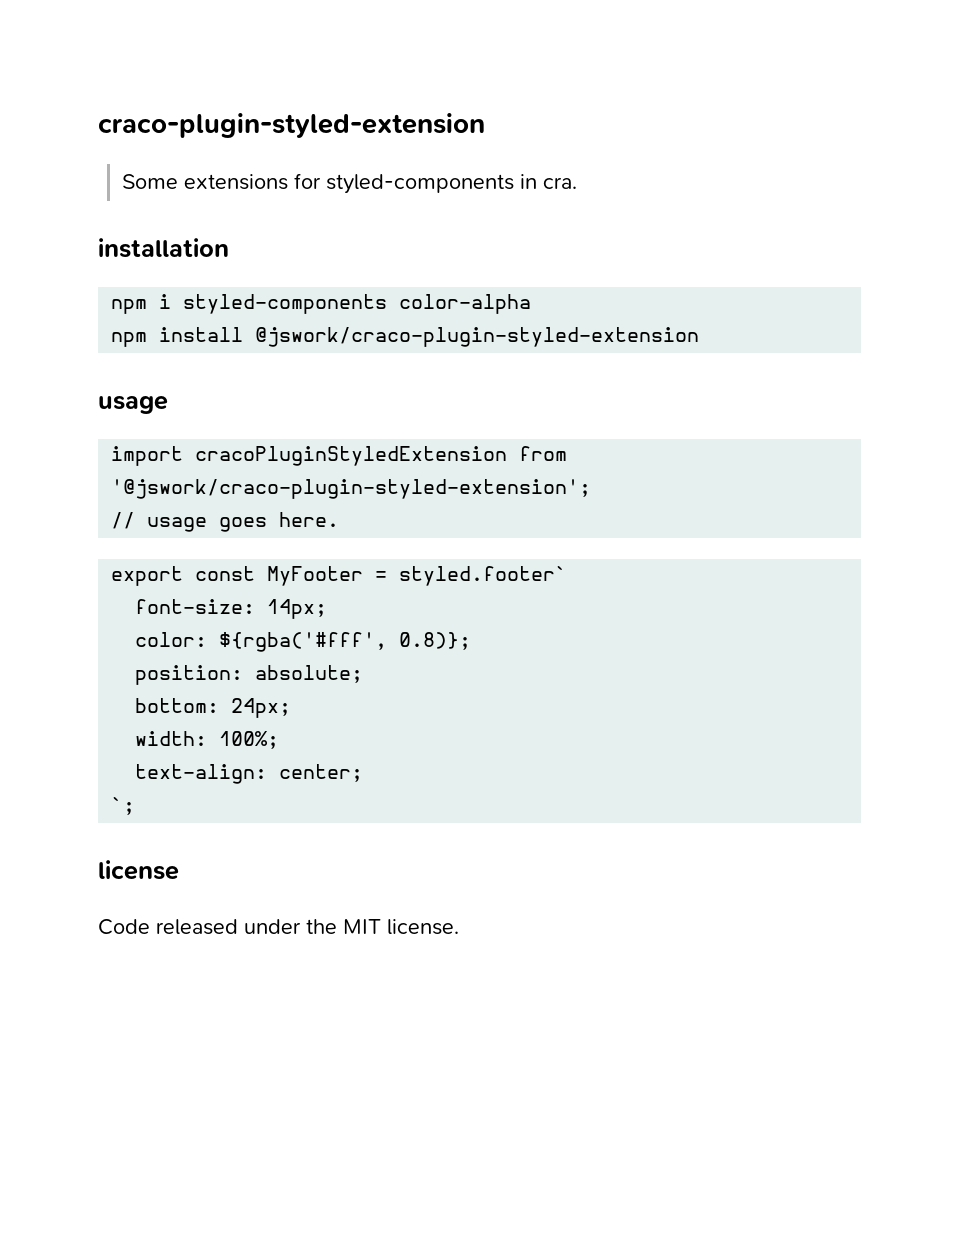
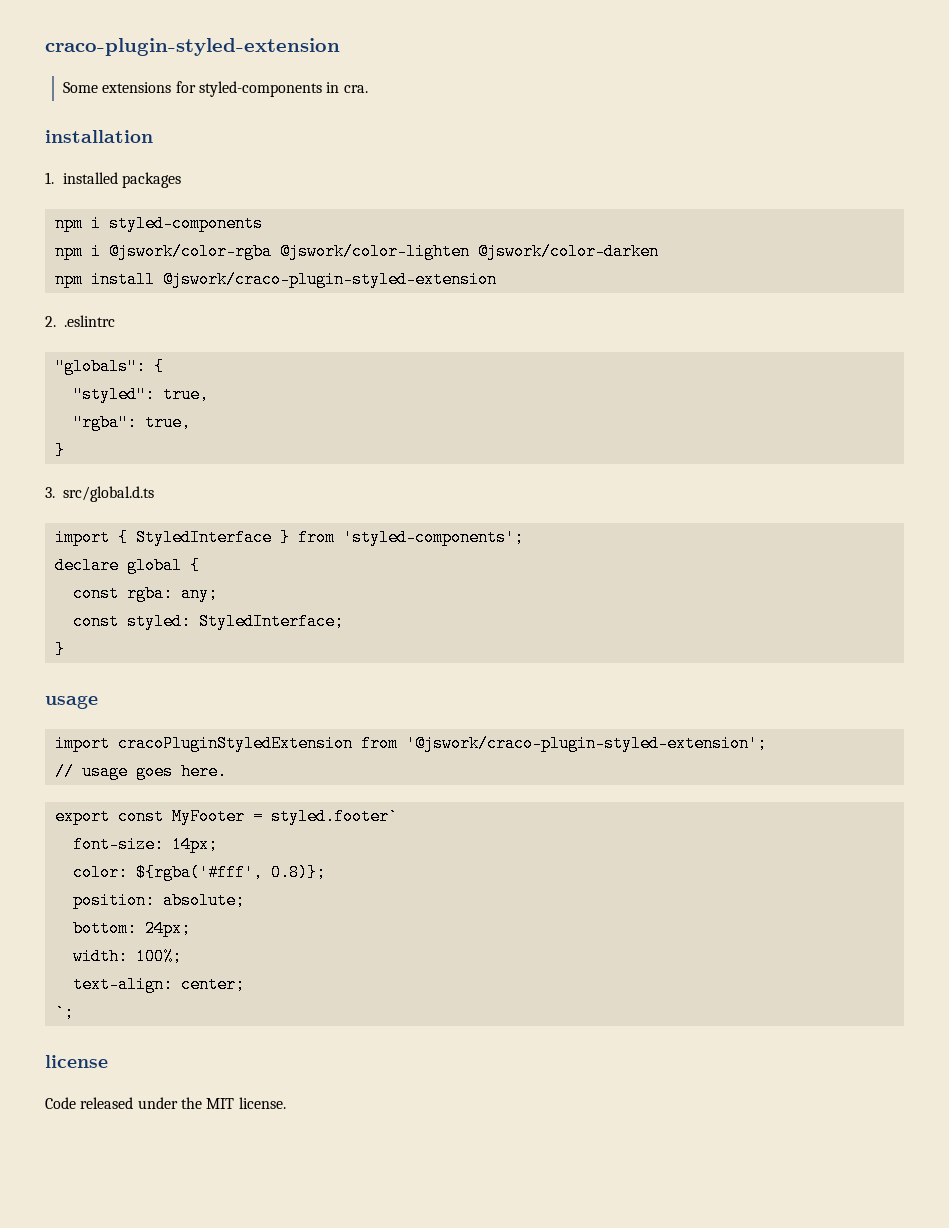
(229, 248) none -> [45,172,182,188] // 1. installed packages
[399,294,532,314] [111,327,700,347] color-alpha // npm install @jswork/craco-plugin-styled-extension -> [54,243,659,260] [54,271,497,288] [45,315,115,327] [54,358,164,375] [72,386,209,403] [72,414,191,431] [54,442,65,459] [45,486,155,502] [54,529,524,546] [54,557,200,574] [72,585,218,602] [72,613,344,630] [54,641,65,658] // npm i @jswork/color-rgba @jswork/color-lighten @jswork/color-darken // npm install @jswork/craco-plugin-styled-extension // 2. .eslintrc // "globals": { // "styled": true, // "rgba": true, // } // 3. src/global.d.ts // import { StyledInterface } from 'styled-components'; // declare global { // const rgba: any; // const styled: StyledInterface; // }

